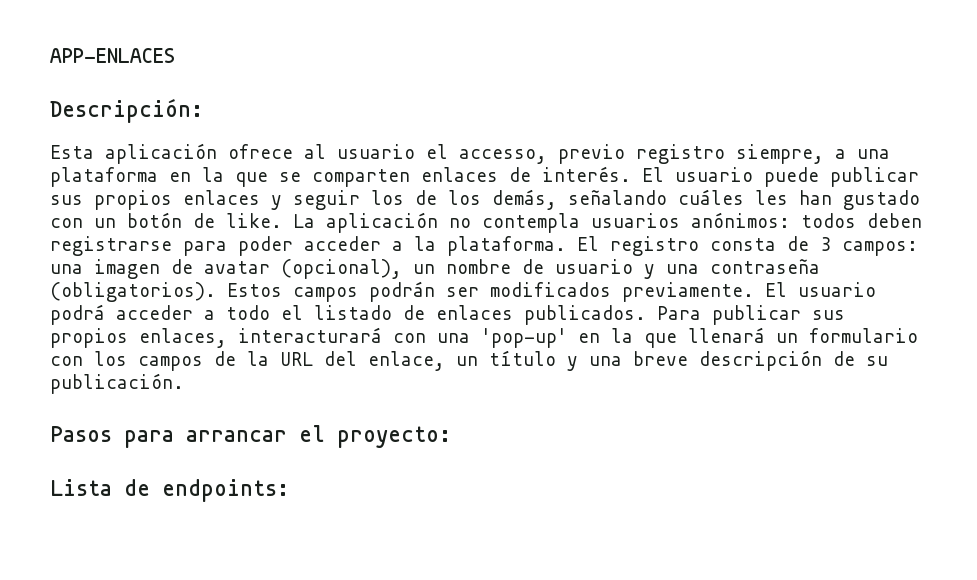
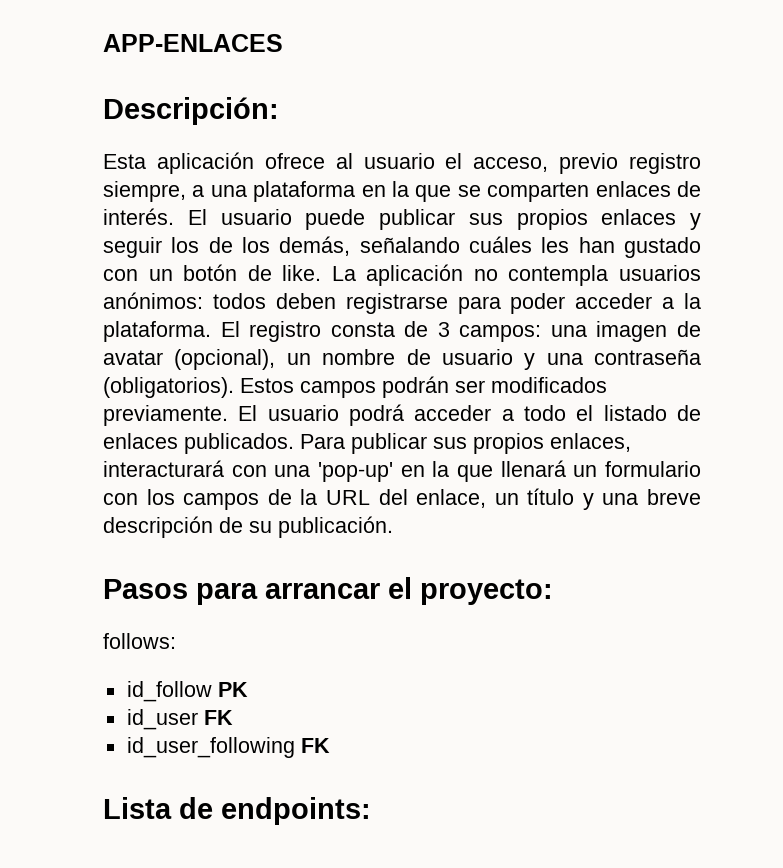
[459,149,547,164] accesso, -> [473,157,549,172] acceso,
(451, 437) none -> [103,633,176,649] [126,681,248,702] [126,709,233,730] [126,737,330,758] // follows: // id_follow PK // id_user FK // id_user_following FK

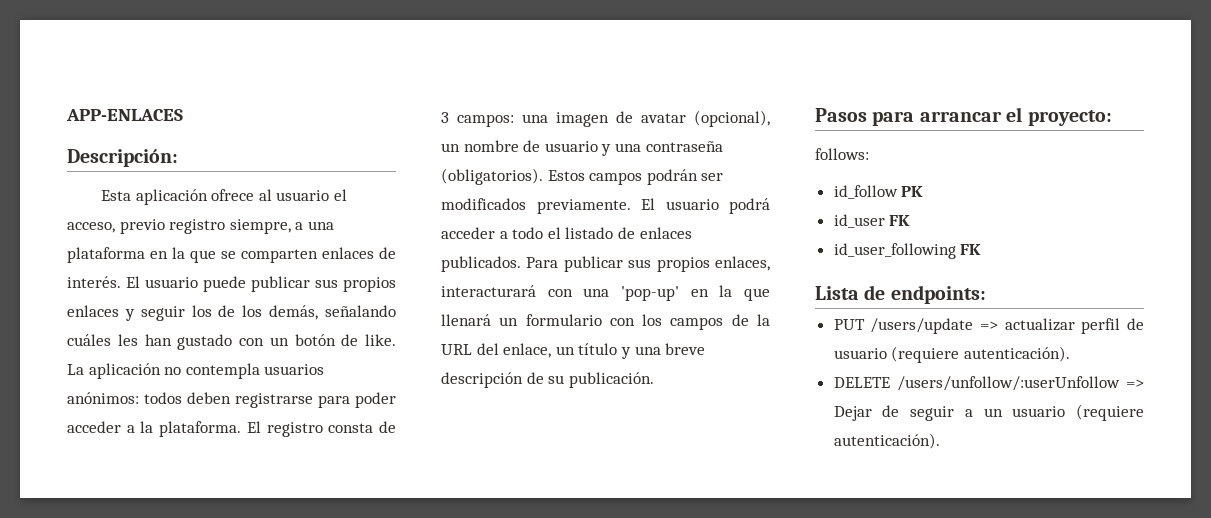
(371, 811) none -> [833,318,1144,334] [833,346,1070,363] [833,376,1144,391] [833,404,1144,421] [833,433,940,449] // PUT /users/update => actualizar perfil de usuario (requiere autenticación). // DELETE /users/unfollow/:userUnfollow => Dejar de seguir a un usuario (requiere autenticación).

